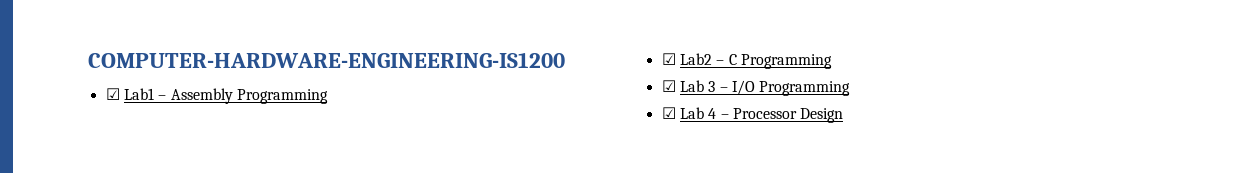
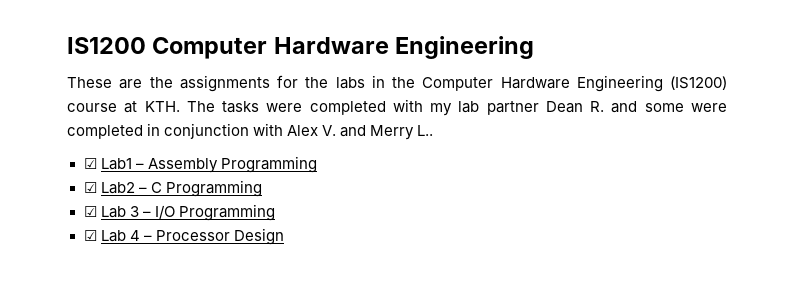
[88,52,565,68] COMPUTER-HARDWARE-ENGINEERING-IS1200 -> [67,36,535,59] [67,75,727,92] [67,99,727,116] [67,123,434,140] IS1200 Computer Hardware Engineering // These are the assignments for the labs in the Computer Hardware Engineering (IS1200) course at KTH. The tasks were completed with my lab partner Dean R. and some were completed in conjunction with Alex V. and Merry L..

